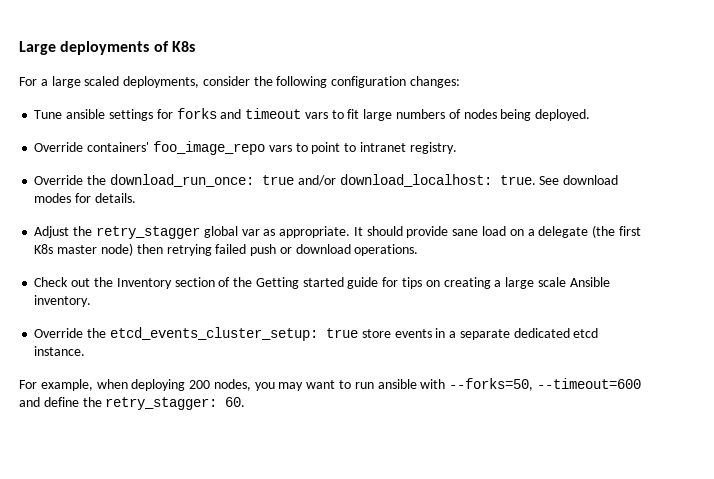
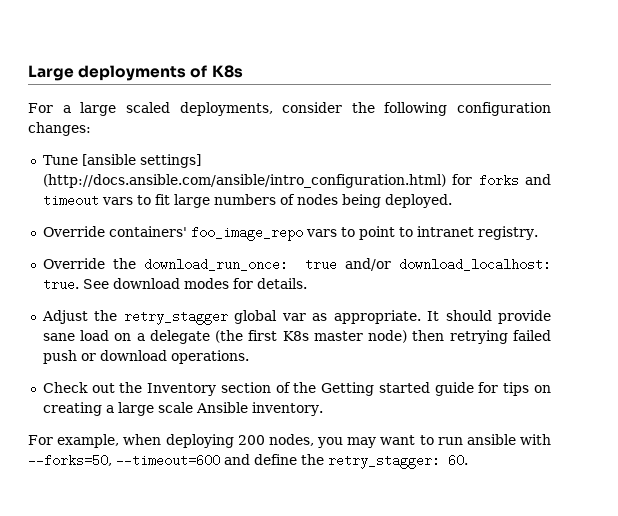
[66,109,153,121] ansible settings -> [81,154,201,168] [42,174,446,188] [ansible settings] (http://docs.ansible.com/ansible/intro_configuration.html)
[34,327,599,341] [34,346,86,356] // Override the etcd_events_cluster_setup: true store events in a separate dedicated etcd instance. -> (323, 409) none

